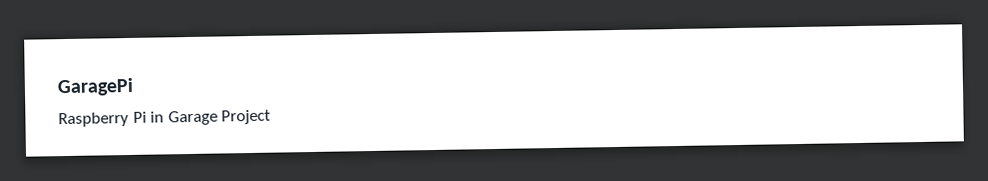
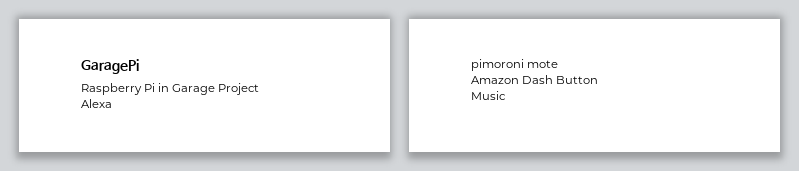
(272, 117) none -> [81,99,112,108] [471,59,559,71] [471,75,599,84] [471,91,506,100] // Alexa // pimoroni mote // Amazon Dash Button // Music

